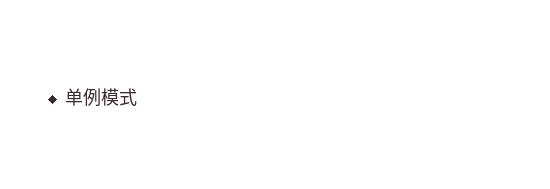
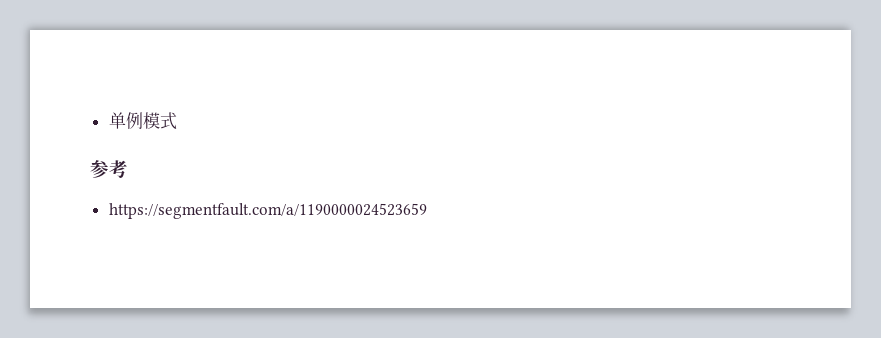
(137, 97) none -> [90,160,128,178] [108,203,427,219] // 参考 // https://segmentfault.com/a/1190000024523659

